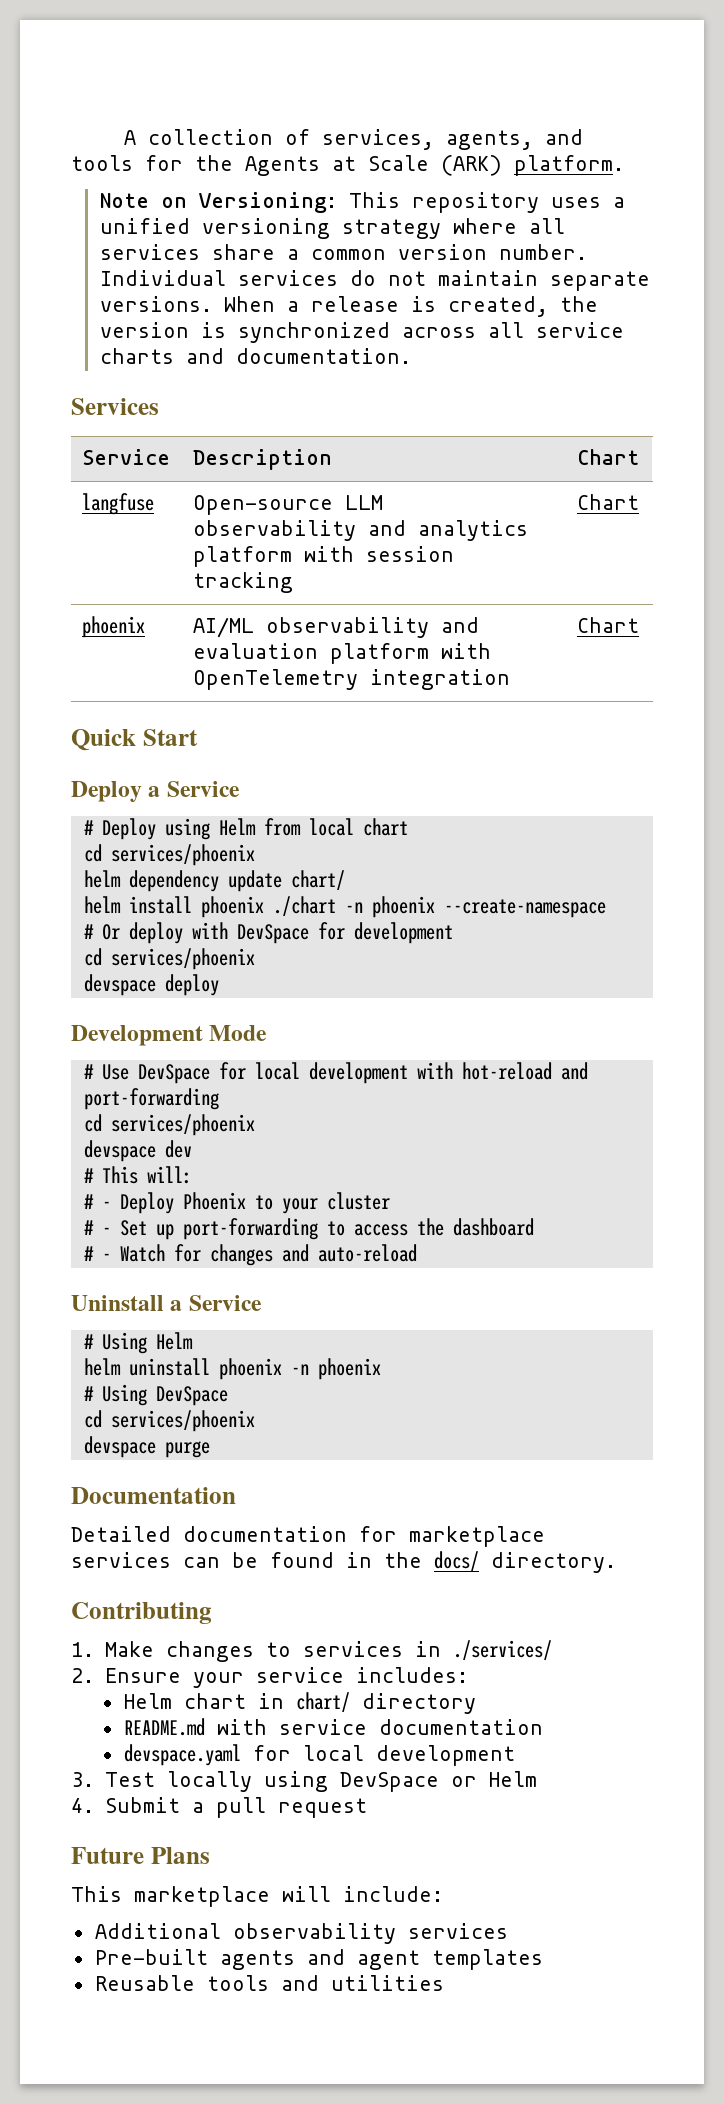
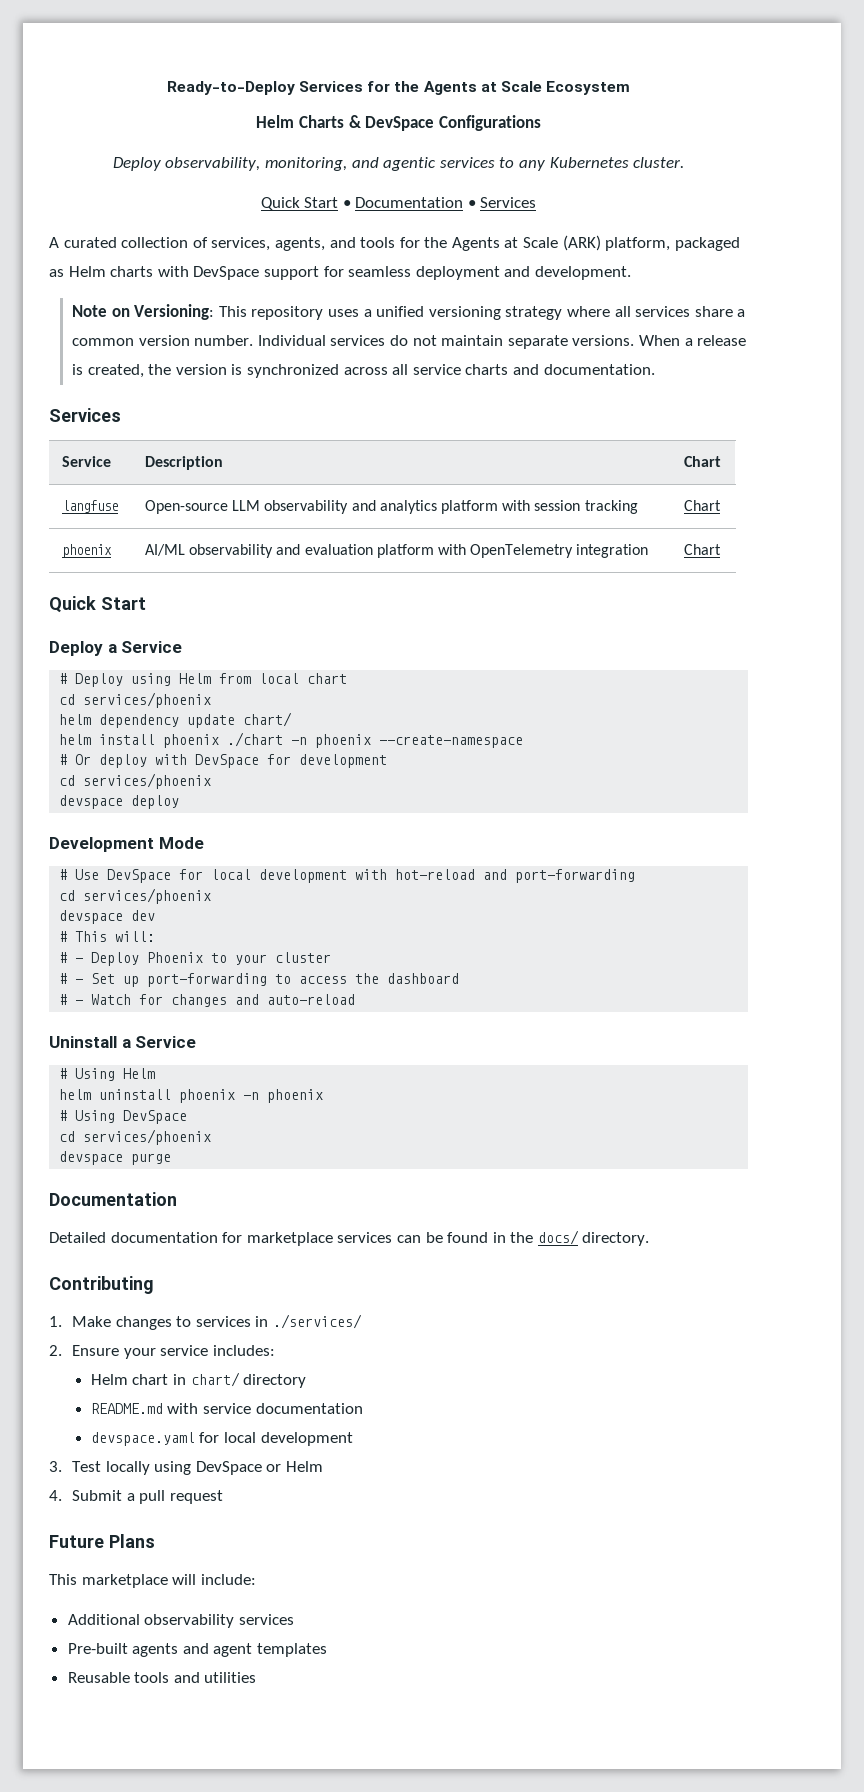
[123,130,136,145] A -> [166,81,631,95] [256,115,541,131] [112,157,685,171] [260,197,537,210] [49,237,117,248] Ready-to-Deploy Services for the Agents at Scale Ecosystem // Helm Charts & DevSpace Configurations // Deploy observability, monitoring, and agentic services to any Kubernetes cluster. // Quick Start • Documentation • Services // A curated
[514,155,624,176] platform. -> [605,237,740,251] [49,266,631,280] platform, packaged as Helm charts with DevSpace support for seamless deployment and development.

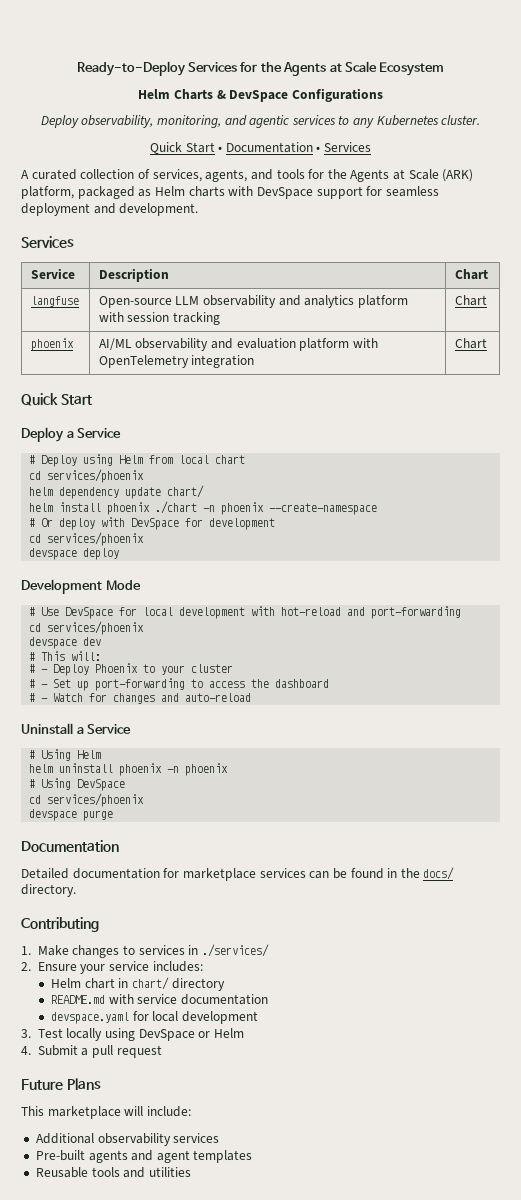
[72,304,746,320] [72,335,747,349] [72,364,655,378] // Note on Versioning: This repository uses a unified versioning strategy where all services share a common version number. Individual services do not maintain separate versions. When a release is created, the version is synchronized across all service charts and documentation. -> (199, 209) none

